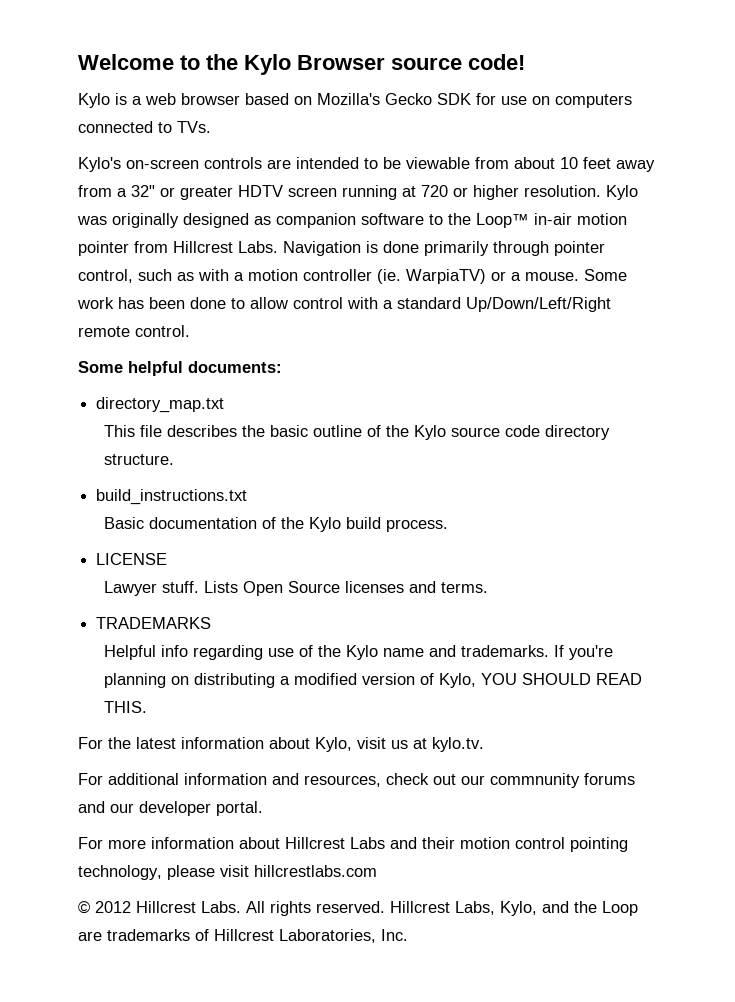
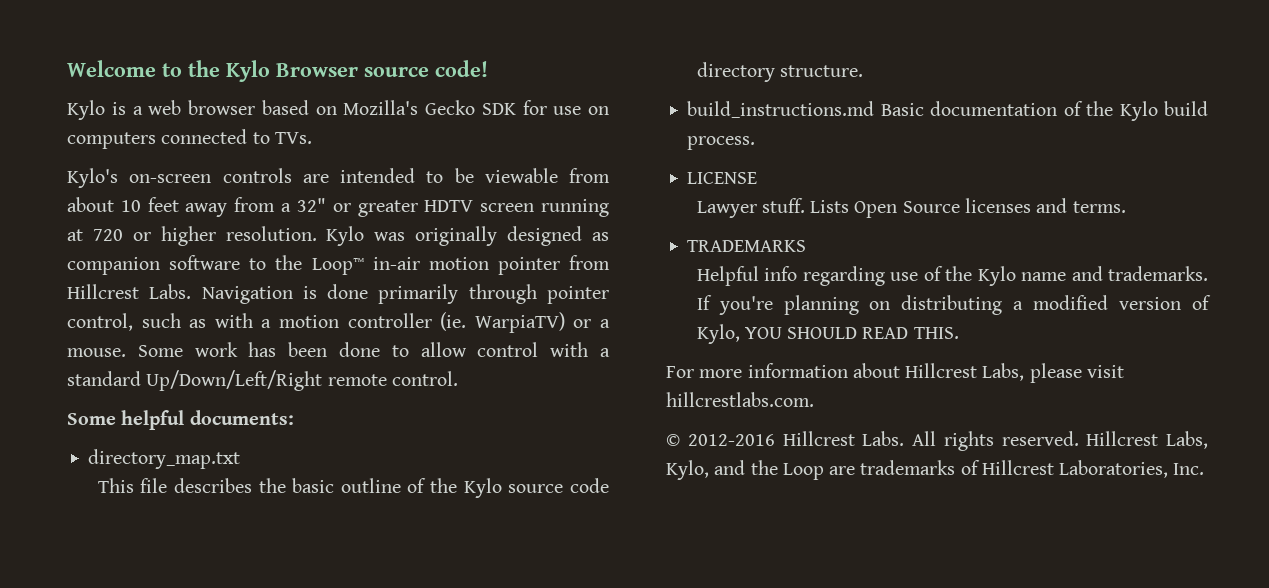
[96,489,248,505] build_instructions.txt // -> [687,101,875,118] build_instructions.md
[78,737,484,752] [78,773,635,788] [78,801,263,816] // For the latest information about Kylo, visit us at kylo.tv. // For additional information and resources, check out our commnunity forums and our developer portal. -> (959, 333) none
[350,837,628,852] [78,865,162,880] Labs and their motion control pointing technology, -> [982,363,1025,381] Labs,
[254,865,377,877] hillcrestlabs.com -> [666,392,814,407] hillcrestlabs.com.
[95,901,131,913] 2012 -> [687,434,775,446] 2012-2016

